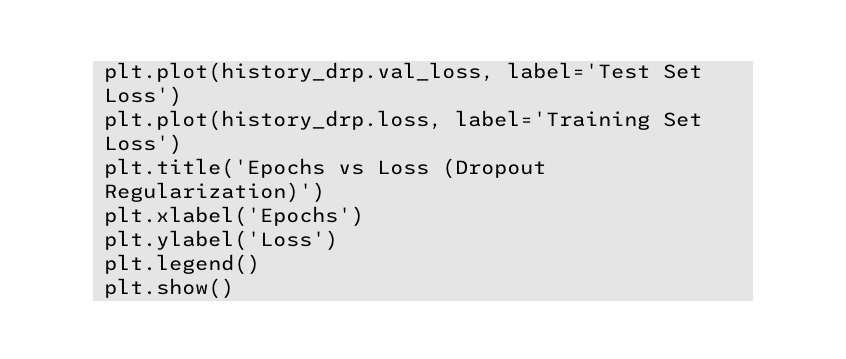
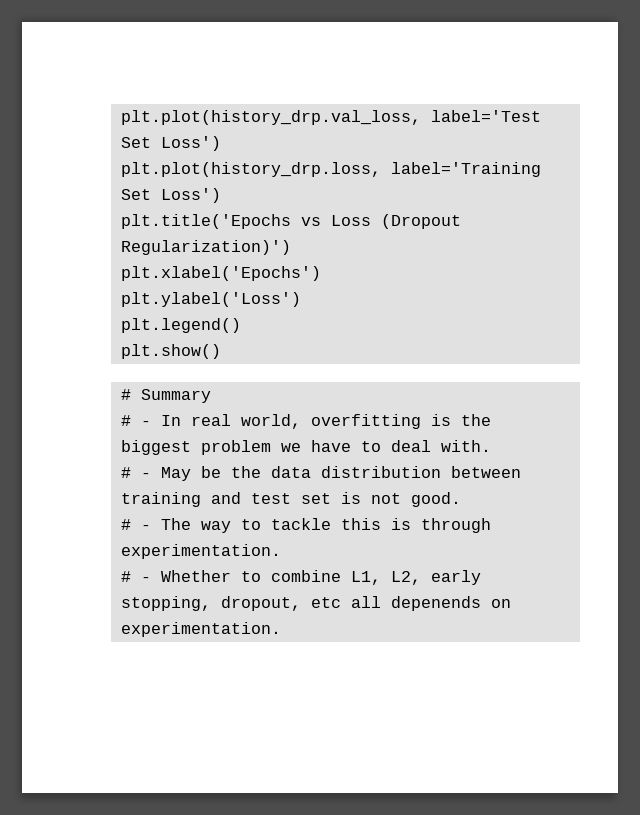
(235, 288) none -> [121,389,212,403] [121,414,492,429] [121,440,492,455] [121,466,522,481] [121,492,462,507] [121,518,492,533] [121,544,282,559] [121,570,482,585] [121,596,512,611] [121,622,282,637] // # Summary // # - In real world, overfitting is the biggest problem we have to deal with. // # - May be the data distribution between training and test set is not good. // # - The way to tackle this is through experimentation. // # - Whether to combine L1, L2, early stopping, dropout, etc all depenends on experimentation.

